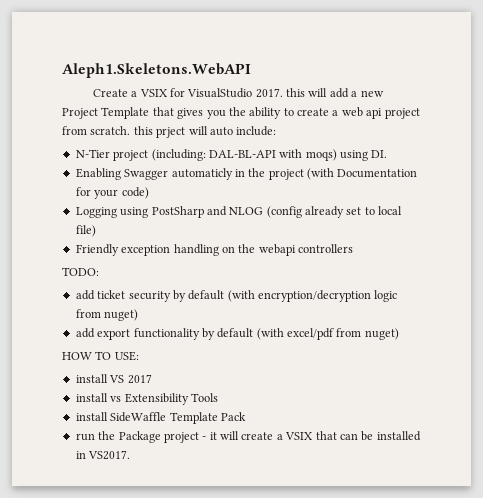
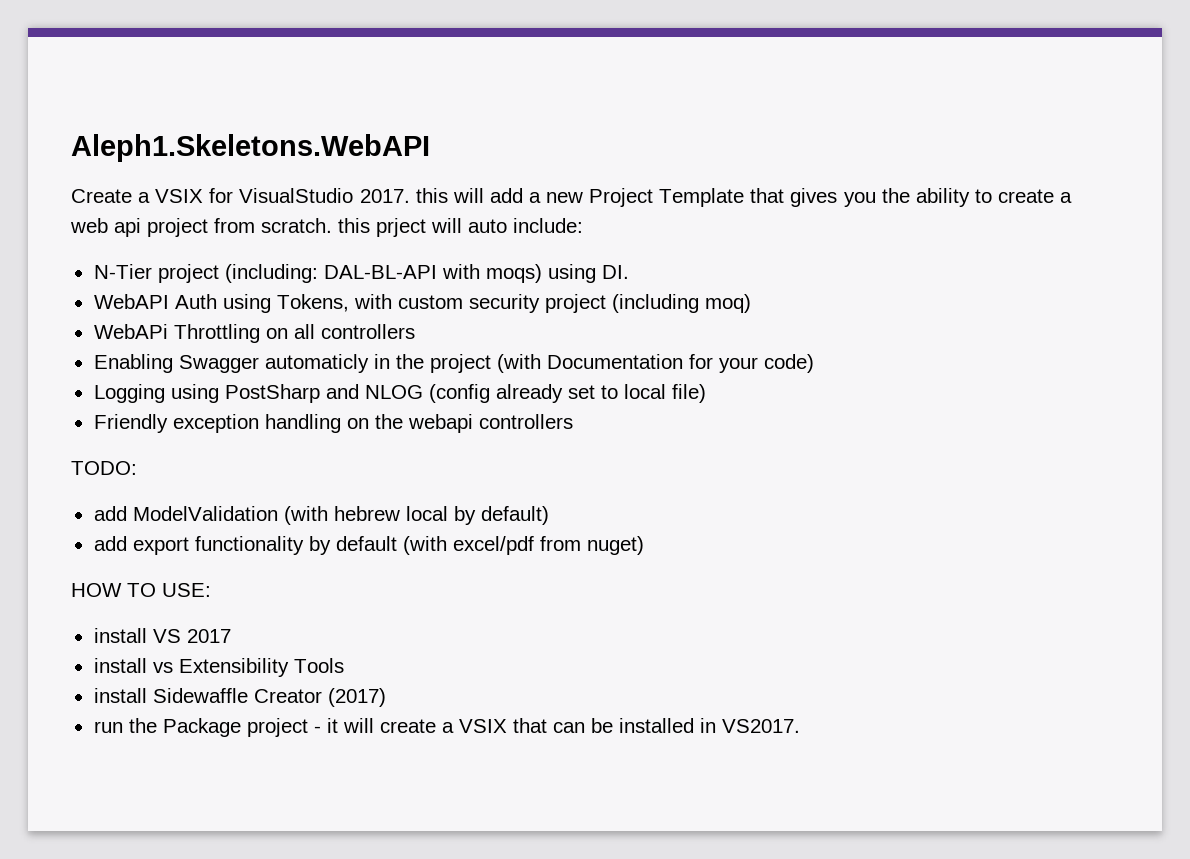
(388, 154) none -> [93,294,751,313] [93,324,415,343] // WebAPI Auth using Tokens, with custom security project (including moq) // WebAPi Throttling on all controllers
[97,290,398,302] [75,309,139,321] ticket security by default (with encryption/decryption logic from nuget) -> [132,506,549,525] ModelValidation (with hebrew local by default)
[110,412,246,424] SideWaffle Template Pack -> [152,688,386,707] Sidewaffle Creator (2017)

